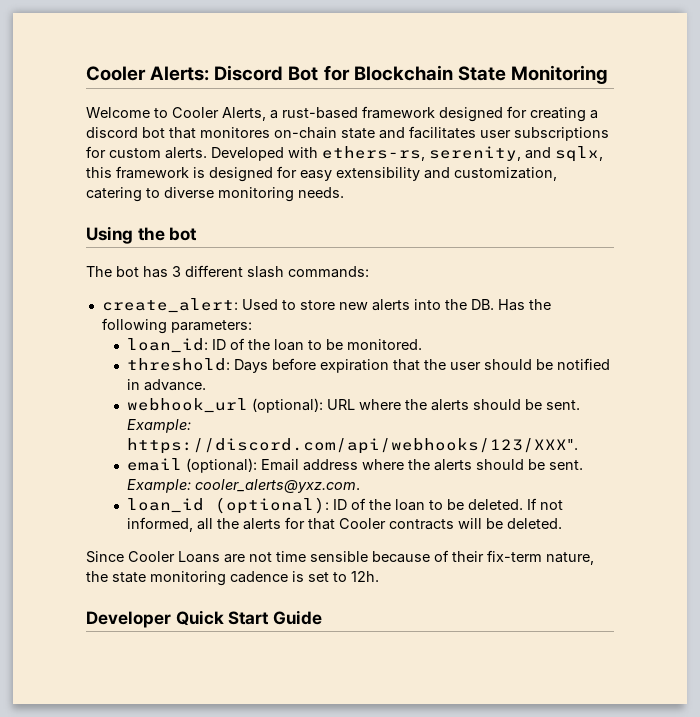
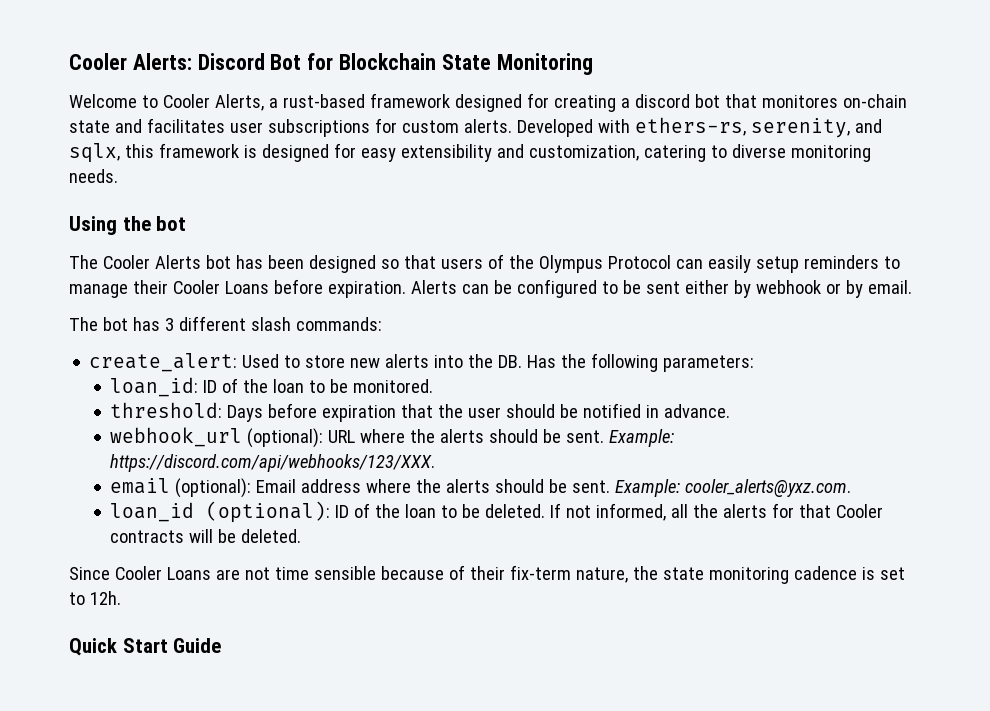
(198, 234) none -> [69,254,900,273] [69,279,912,298] // The Cooler Alerts bot has been designed so that users of the Olympus Protocol can easily setup reminders to manage their Cooler Loans before expiration. Alerts can be configured to be sent either by webhook or by email.
[127,438,579,454] https://discord.com/api/webhooks/123/XXX". -> [110,454,436,472] https://discord.com/api/webhooks/123/XXX.
[86,611,171,628] Developer -> (121, 598) none

